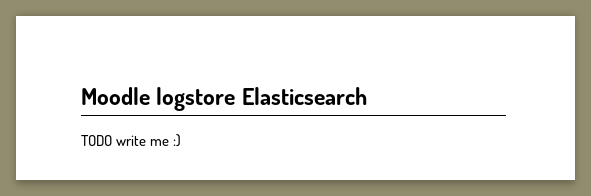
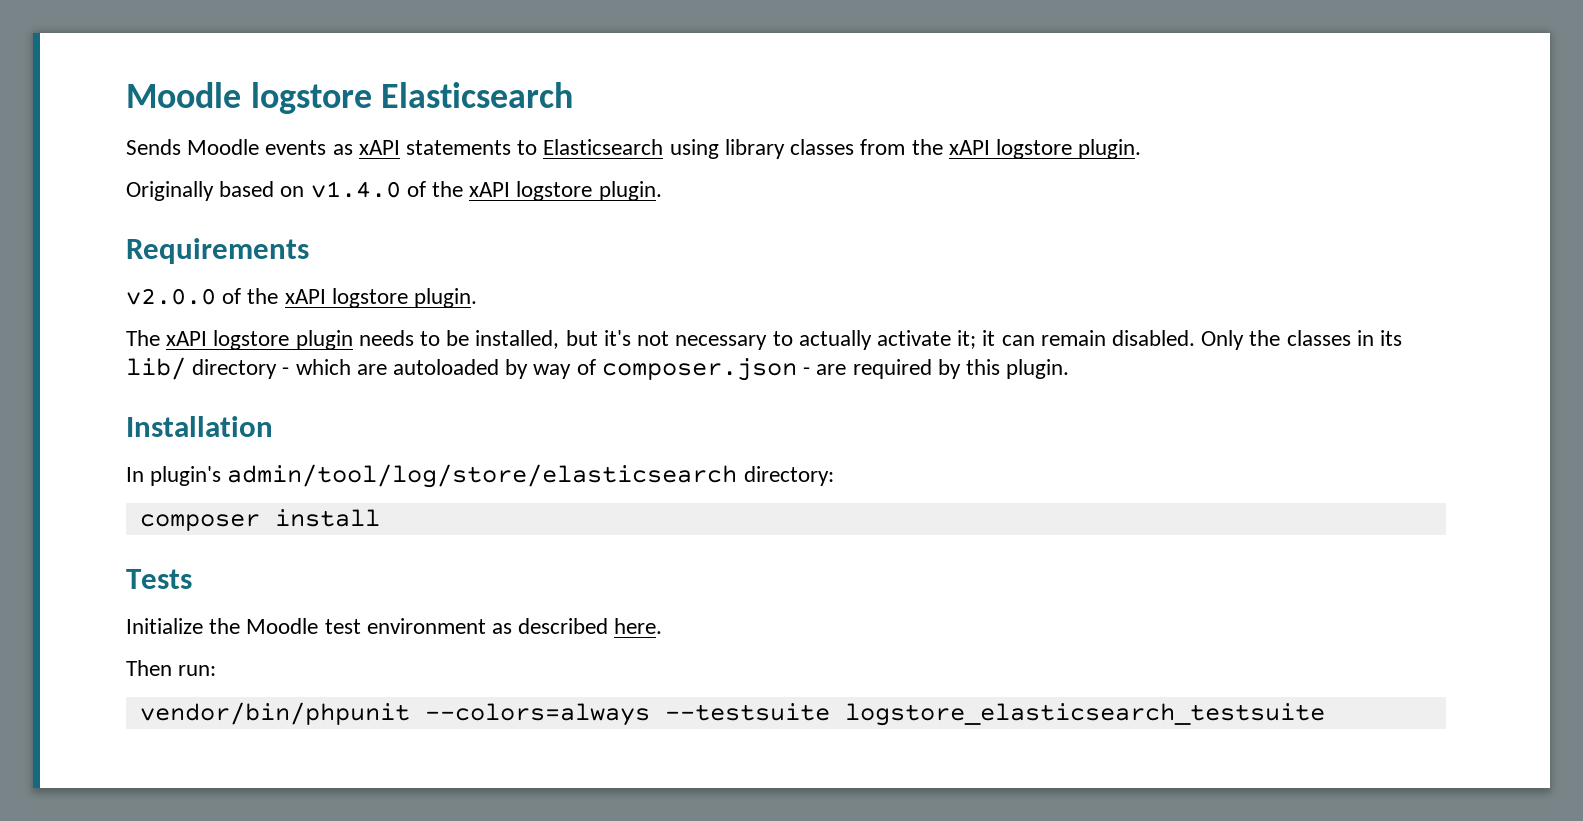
[81,134,182,147] TODO write me :) -> [126,139,1142,159] [126,181,662,201] [126,238,309,264] [126,288,478,308] [126,330,1403,350] [126,357,1070,381] [126,416,273,437] [126,464,834,488] [139,509,380,531] [126,569,192,589] [126,618,663,634] [126,660,217,676] [139,702,1325,726] Sends Moodle events as xAPI statements to Elasticsearch using library classes from the xAPI logstore plugin. // Originally based on v1.4.0 of the xAPI logstore plugin. // Requirements // v2.0.0 of the xAPI logstore plugin. // The xAPI logstore plugin needs to be installed, but it's not necessary to actually activate it; it can remain disabled. Only the classes in its lib/ directory - which are autoloaded by way of composer.json - are required by this plugin. // Installation // In plugin's admin/tool/log/store/elasticsearch directory: // composer install // Tests // Initialize the Moodle test environment as described here. // Then run: // vendor/bin/phpunit --colors=always --testsuite logstore_elasticsearch_testsuite

